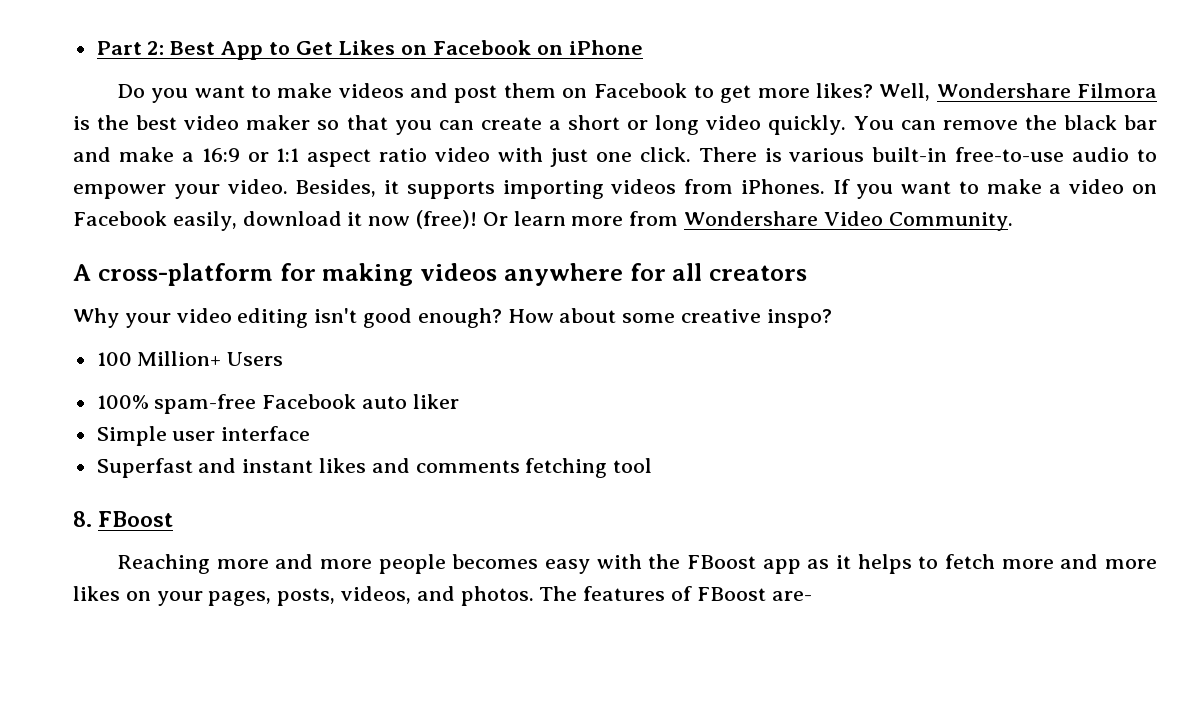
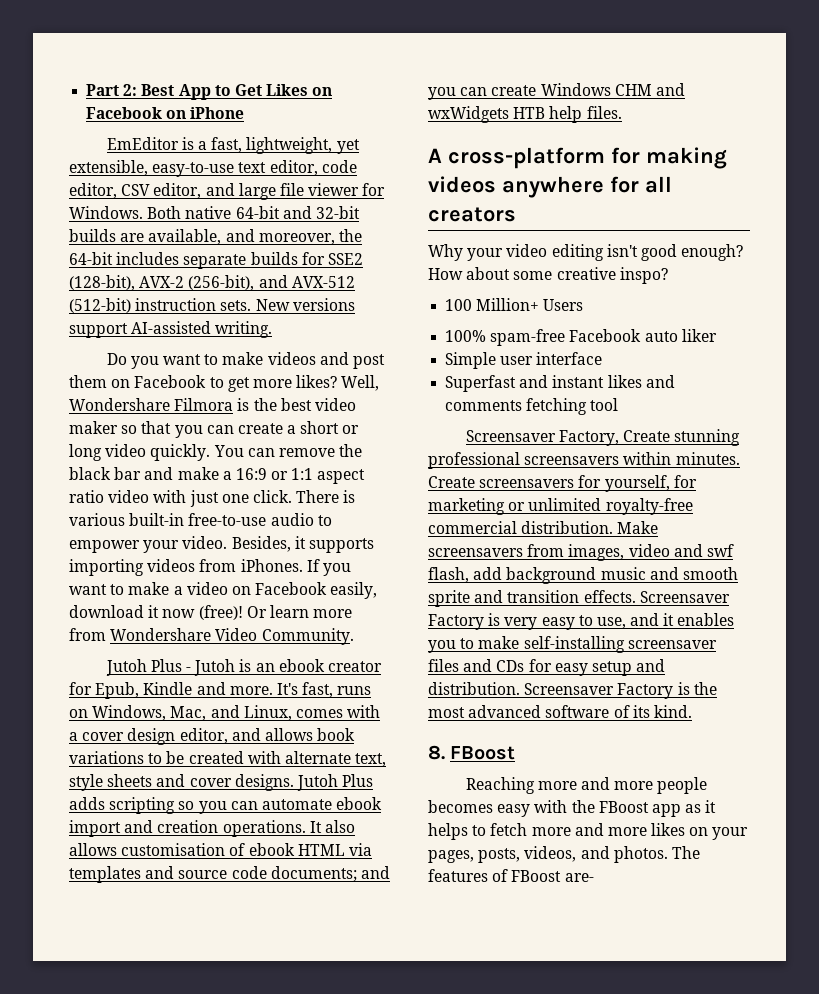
(643, 47) none -> [106,137,360,154] [69,160,357,177] [69,183,386,200] [69,206,360,219] [69,229,362,245] [69,252,363,269] [69,275,355,291] [69,298,355,313] [69,321,273,338] // EmEditor is a fast, lightweight, yet extensible, easy-to-use text editor, code editor, CSV editor, and large file viewer for Windows. Both native 64-bit and 32-bit builds are available, and moreover, the 64-bit includes separate builds for SSE2 (128-bit), AVX-2 (256-bit), and AVX-512 (512-bit) instruction sets. New versions support AI-assisted writing.
(1013, 221) none -> [105,659,382,676] [69,682,372,699] [69,705,381,721] [69,728,356,745] [69,751,387,767] [69,774,374,791] [69,797,383,814] [69,820,355,837] [69,843,372,856] [69,866,390,883] [428,83,685,100] [428,106,622,123] // Jutoh Plus - Jutoh is an ebook creator for Epub, Kindle and more. It's fast, runs on Windows, Mac, and Linux, comes with a cover design editor, and allows book variations to be created with alternate text, style sheets and cover designs. Jutoh Plus adds scripting so you can automate ebook import and creation operations. It also allows customisation of ebook HTML via templates and source code documents; and you can create Windows CHM and wxWidgets HTB help files.
(653, 465) none -> [465,429,741,446] [428,452,740,469] [428,475,697,492] [428,498,693,515] [428,521,659,534] [428,544,734,561] [428,567,738,584] [428,590,730,607] [428,613,735,630] [428,636,717,653] [428,659,666,676] [428,682,717,699] [428,705,692,718] // Screensaver Factory, Create stunning professional screensavers within minutes. Create screensavers for yourself, for marketing or unlimited royalty-free commercial distribution. Make screensavers from images, video and swf flash, add background music and smooth sprite and transition effects. Screensaver Factory is very easy to use, and it enables you to make self-installing screensaver files and CDs for easy setup and distribution. Screensaver Factory is the most advanced software of its kind.

